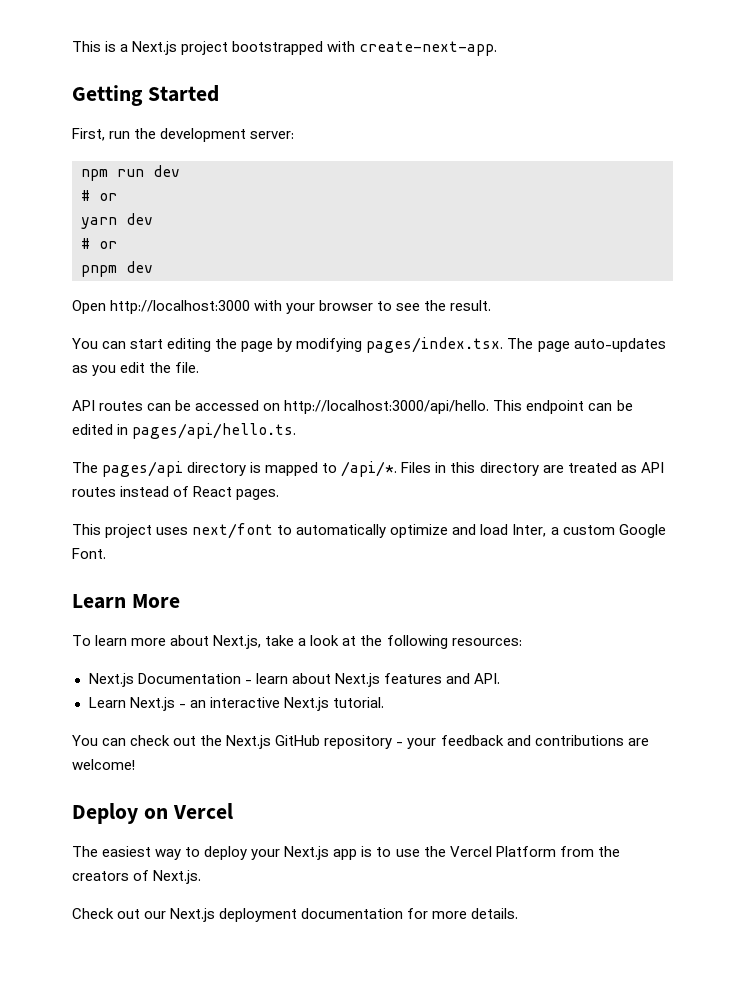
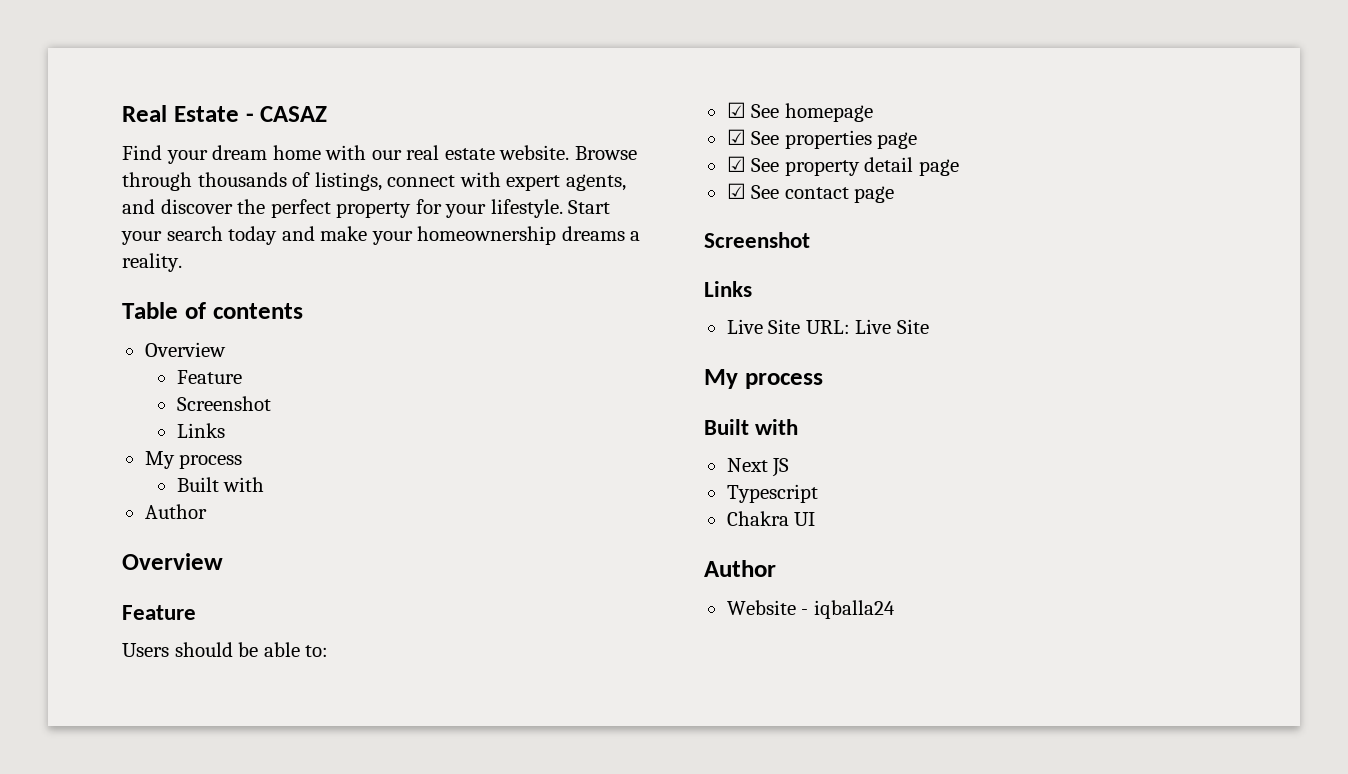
[72,41,498,56] [72,85,219,106] [72,128,295,142] [81,165,180,181] [81,190,117,201] [81,213,153,229] [81,238,117,249] [81,261,153,277] [72,300,492,314] [72,337,666,353] [72,362,200,376] [72,400,633,414] [72,423,297,439] [72,461,664,477] [72,486,280,500] [72,523,666,539] [72,548,106,559] [72,594,180,609] [72,635,522,649] [88,673,500,687] [88,697,384,711] [72,735,649,749] [72,759,135,770] [72,803,233,824] [72,846,620,860] [72,870,202,884] [72,908,519,922] This is a Next.js project bootstrapped with create-next-app. // Getting Started // First, run the development server: // npm run dev // # or // yarn dev // # or // pnpm dev // Open http://localhost:3000 with your browser to see the result. // You can start editing the page by modifying pages/index.tsx. The page auto-updates as you edit the file. // API routes can be accessed on http://localhost:3000/api/hello. This endpoint can be edited in pages/api/hello.ts. // The pages/api directory is mapped to /api/*. Files in this directory are treated as API routes instead of React pages. // This project uses next/font to automatically optimize and load Inter, a custom Google Font. // Learn More // To learn more about Next.js, take a look at the following resources: // Next.js Documentation - learn about Next.js features and API. // Learn Next.js - an interactive Next.js tutorial. // You can check out the Next.js GitHub repository - your feedback and contributions are welcome! // Deploy on Vercel // The easiest way to deploy your Next.js app is to use the Vercel Platform from the creators of Next.js. // Check out our Next.js deployment documentation for more details. -> [122,105,328,122] [122,145,637,164] [122,172,626,191] [122,199,611,218] [121,226,641,245] [122,253,182,272] [122,302,303,319] [144,342,226,357] [176,370,242,384] [176,396,271,411] [176,423,225,438] [144,451,243,469] [176,477,265,492] [144,504,207,519] [122,553,223,570] [122,605,196,620] [122,642,329,657] [726,102,873,122] [726,129,918,149] [726,156,959,176] [726,183,895,203] [704,232,810,248] [704,281,752,297] [726,319,929,334] [704,369,823,389] [704,419,799,435] [726,458,790,477] [726,484,818,503] [726,511,816,526] [704,560,776,577] [726,600,895,619] Real Estate - CASAZ // Find your dream home with our real estate website. Browse through thousands of listings, connect with expert agents, and discover the perfect property for your lifestyle. Start your search today and make your homeownership dreams a reality. // Table of contents // Overview // Feature // Screenshot // Links // My process // Built with // Author // Overview // Feature // Users should be able to: // ☑ See homepage // ☑ See properties page // ☑ See property detail page // ☑ See contact page // Screenshot // Links // Live Site URL: Live Site // My process // Built with // Next JS // Typescript // Chakra UI // Author // Website - iqballa24

